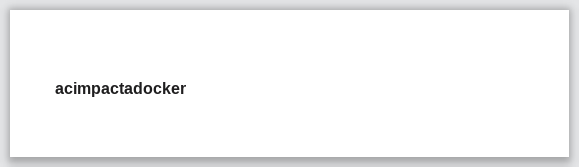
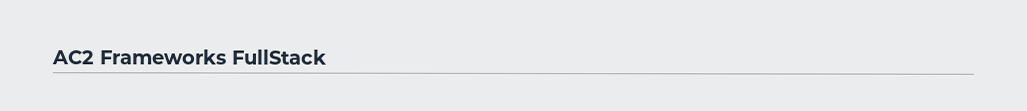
[55,82,186,97] acimpactadocker -> [51,49,327,65] AC2 Frameworks FullStack

